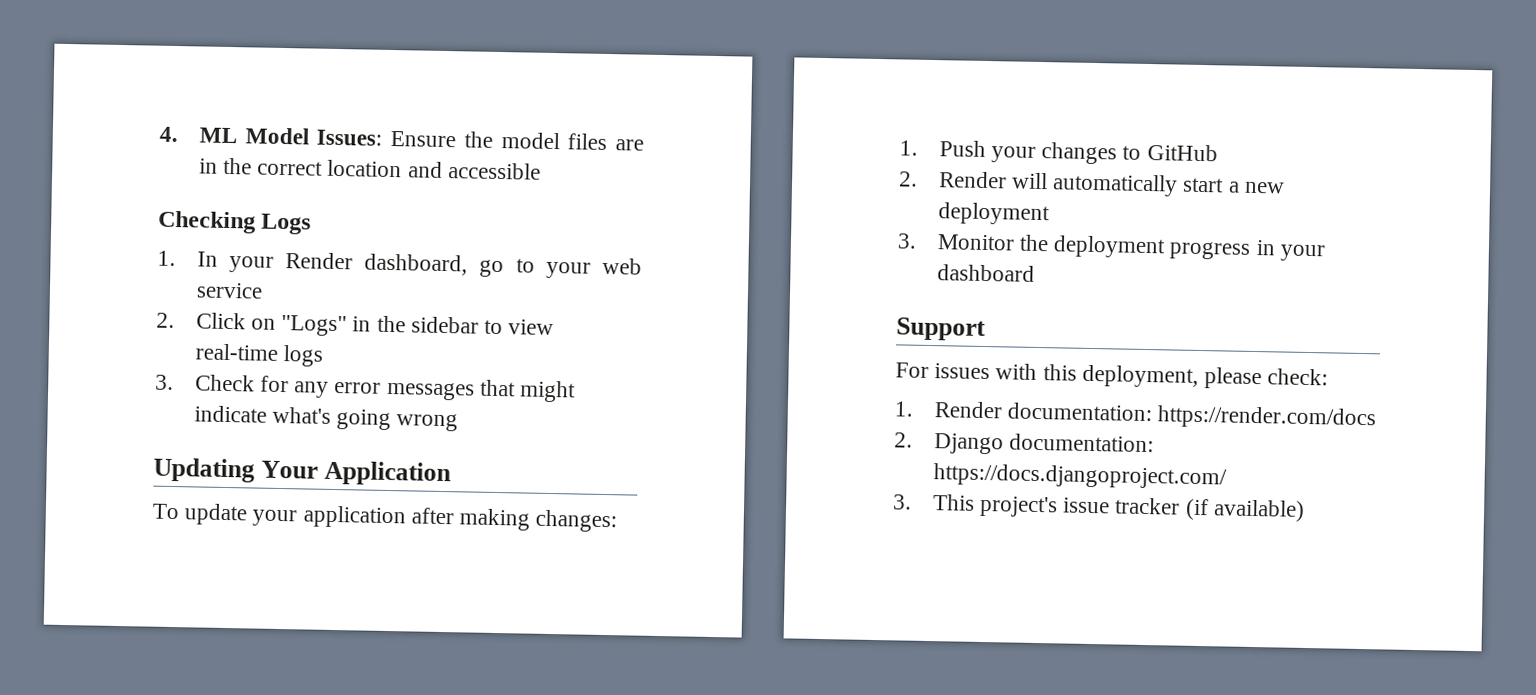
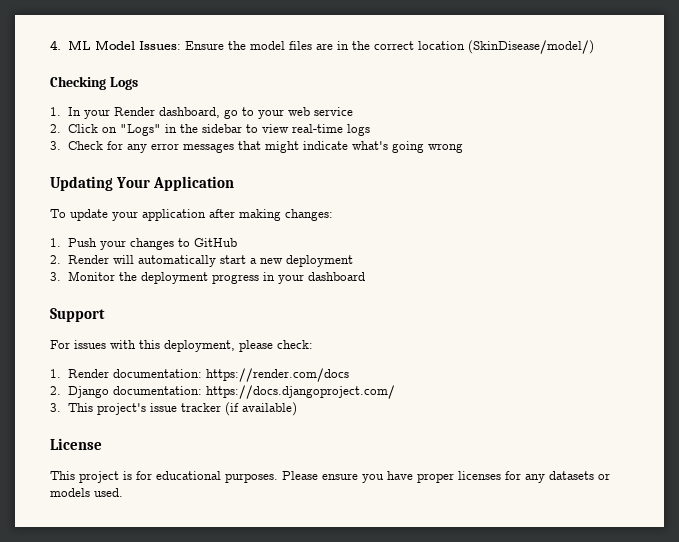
[407,161,541,180] and accessible -> [467,40,594,54] (SkinDisease/model/)
(1305, 510) none -> [50,438,102,450] [50,471,610,483] [50,488,123,497] // License // This project is for educational purposes. Please ensure you have proper licenses for any datasets or models used.

